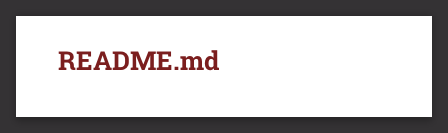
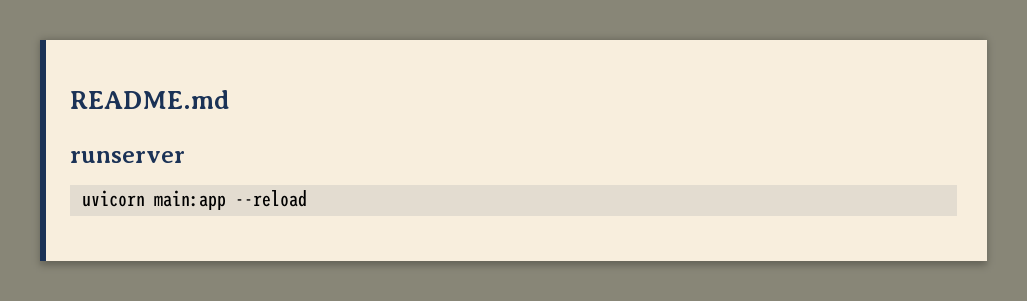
(219, 60) none -> [70,151,185,163] [82,190,308,210] // runserver // uvicorn main:app --reload

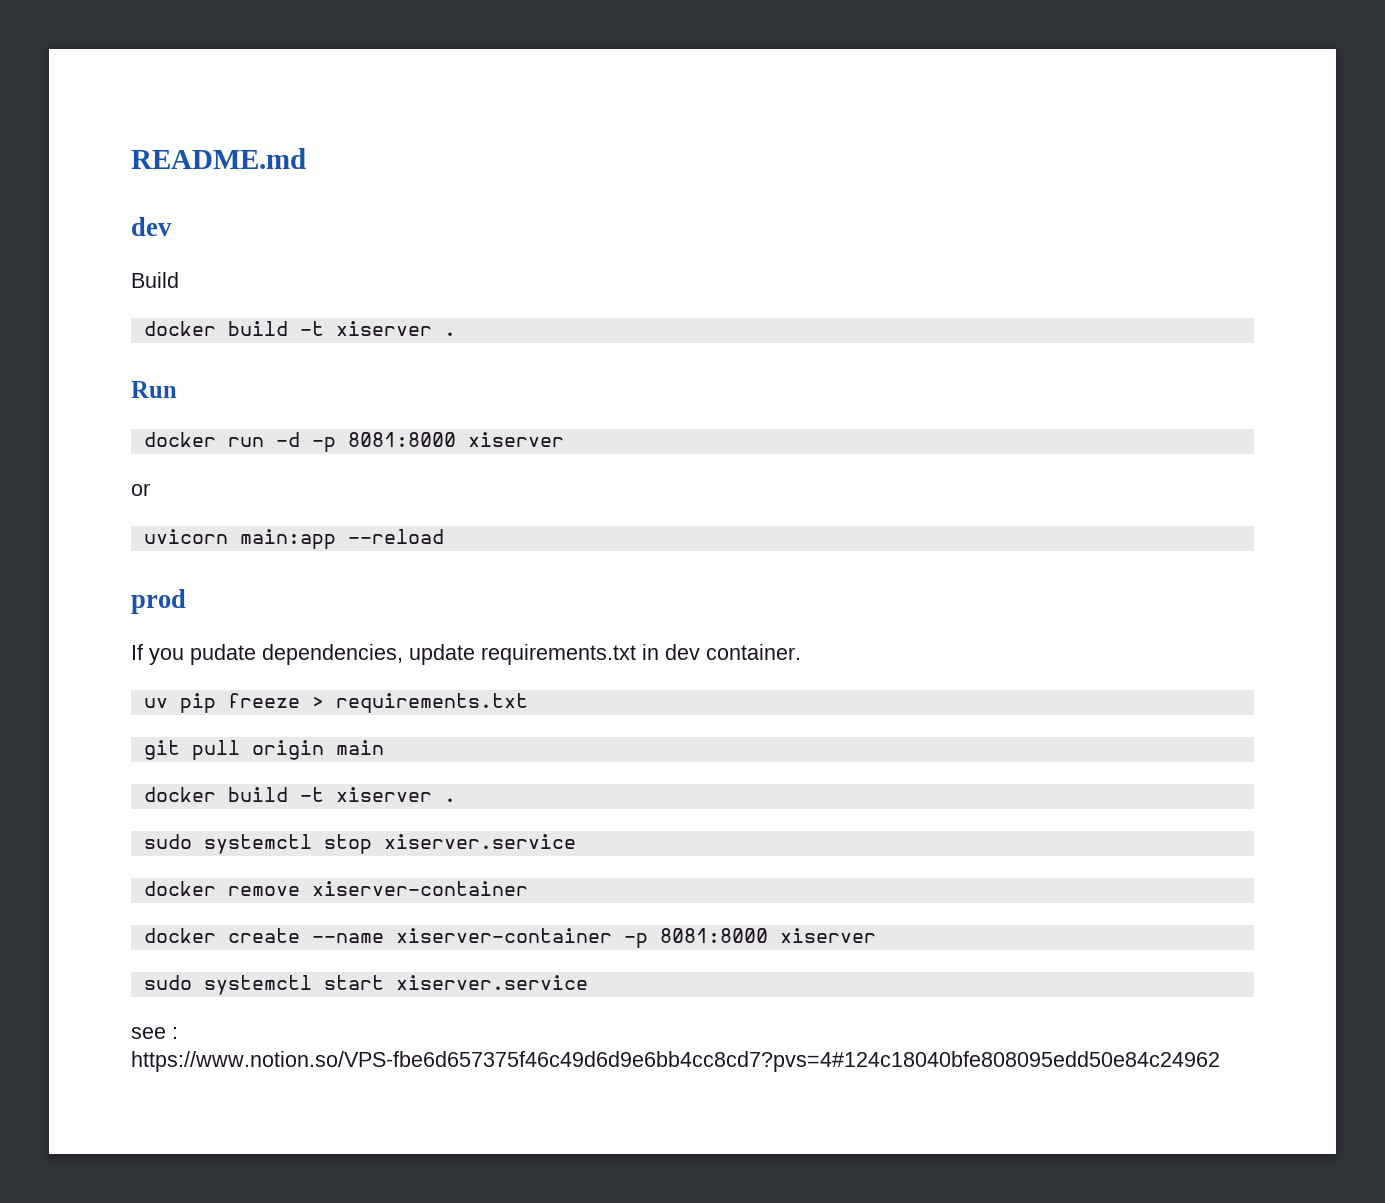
[70,151,185,163] [82,190,308,210] runserver // uvicorn main:app --reload -> [131,217,172,236] [131,272,179,288] [143,321,456,336] [131,381,177,398] [143,432,564,452] [131,483,150,496] [143,529,444,549] [131,589,186,614] [131,644,801,665] [143,693,528,713] [143,740,384,760] [143,787,456,802] [143,834,576,854] [143,881,528,896] [143,928,876,948] [143,975,588,995] [131,1027,178,1039] [131,1051,1220,1072] dev // Build // docker build -t xiserver . // Run // docker run -d -p 8081:8000 xiserver // or // uvicorn main:app --reload // prod // If you pudate dependencies, update requirements.txt in dev container. // uv pip freeze > requirements.txt // git pull origin main // docker build -t xiserver . // sudo systemctl stop xiserver.service // docker remove xiserver-container // docker create --name xiserver-container -p 8081:8000 xiserver // sudo systemctl start xiserver.service // see : https://www.notion.so/VPS-fbe6d657375f46c49d6d9e6bb4cc8cd7?pvs=4#124c18040bfe808095edd50e84c24962

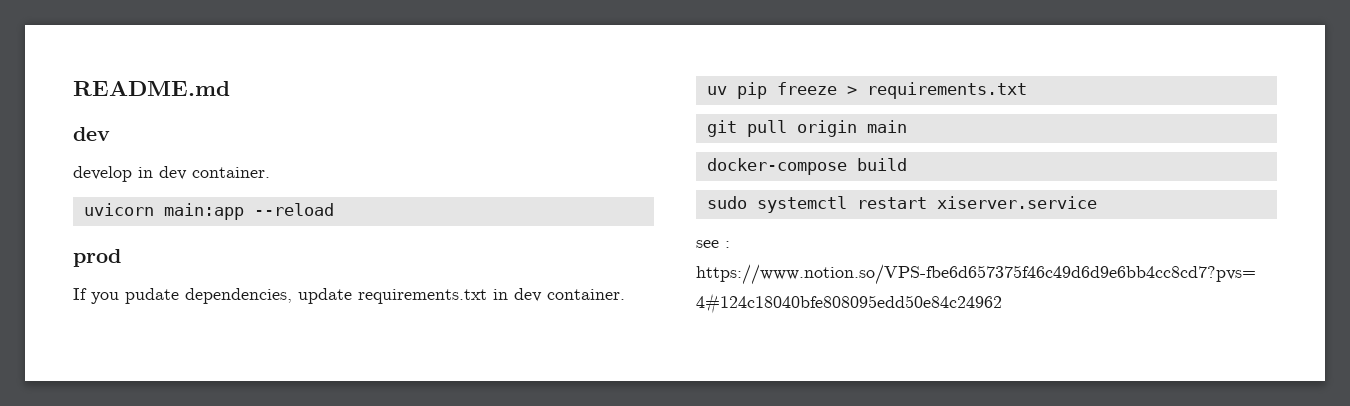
[131,272,179,288] [143,321,456,336] [131,381,177,398] [143,432,564,452] [131,483,150,496] Build // docker build -t xiserver . // Run // docker run -d -p 8081:8000 xiserver // or -> [73,166,270,182] develop in dev container.
[143,787,456,802] [143,834,576,854] [143,881,528,896] [143,928,876,948] [143,975,384,995] docker build -t xiserver . // sudo systemctl stop xiserver.service // docker remove xiserver-container // docker create --name xiserver-container -p 8081:8000 xiserver // sudo systemctl start -> [706,158,907,175] [706,196,927,213] docker-compose build // sudo systemctl restart

